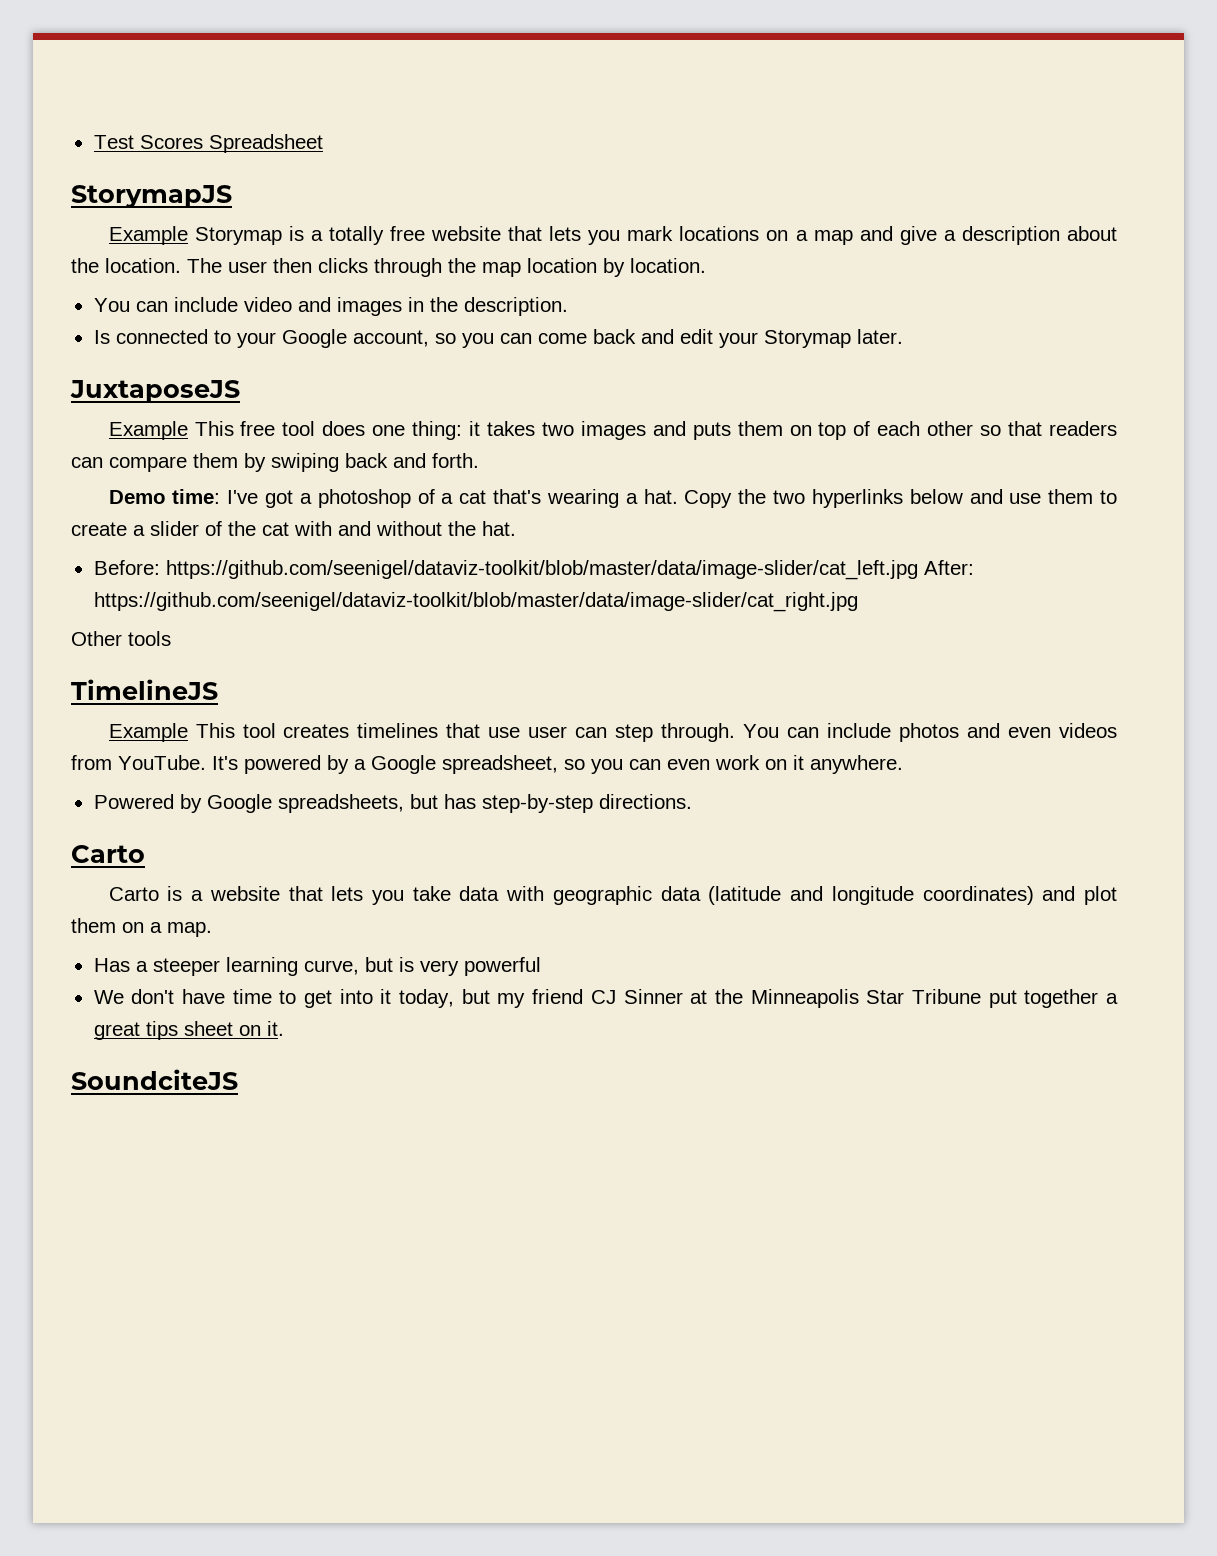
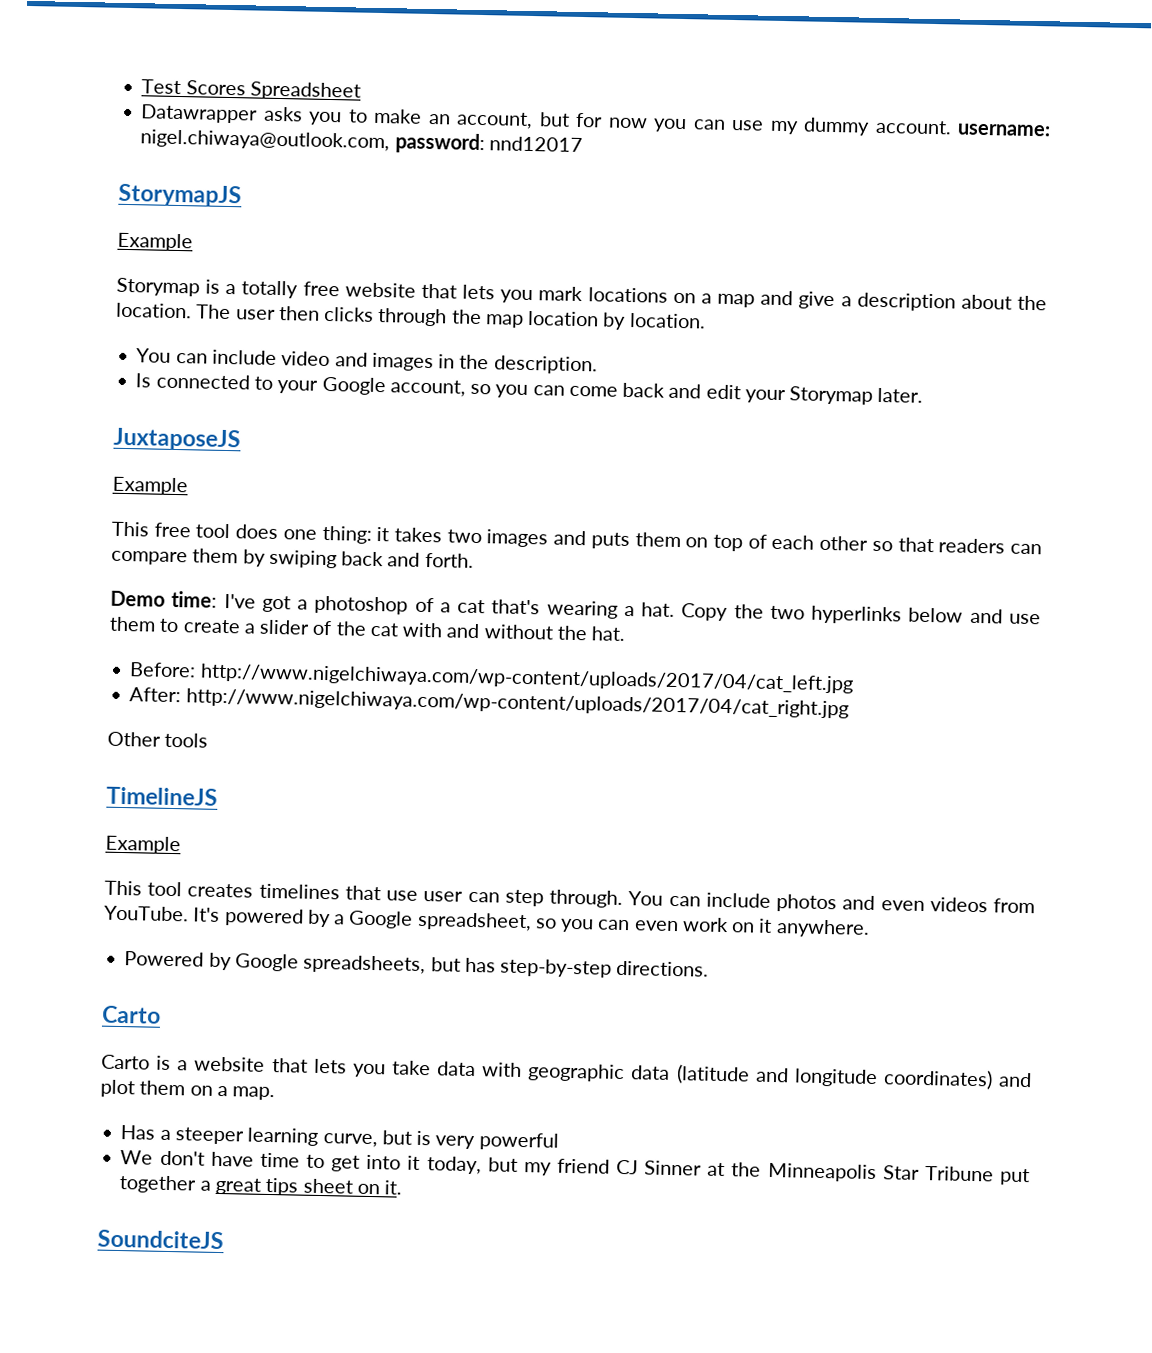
(323, 143) none -> [140,104,1051,137] [140,129,583,155] // Datawrapper asks you to make an account, but for now you can use my dummy account. username: nigel.chiwaya@outlook.com, password: nnd12017
(188, 235) none -> (193, 242) //
(188, 430) none -> (188, 486) //
[165,560,974,580] [93,592,858,612] https://github.com/seenigel/dataviz-toolkit/blob/master/data/image-slider/cat_left.jpg After: https://github.com/seenigel/dataviz-toolkit/blob/master/data/image-slider/cat_right.jpg -> [199,663,854,694] [129,687,849,719] http://www.nigelchiwaya.com/wp-content/uploads/2017/04/cat_left.jpg // After: http://www.nigelchiwaya.com/wp-content/uploads/2017/04/cat_right.jpg
(188, 732) none -> (181, 845) //

